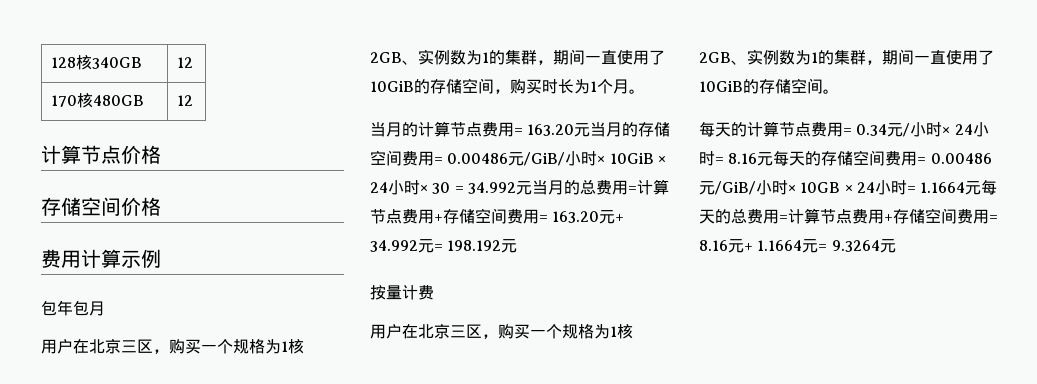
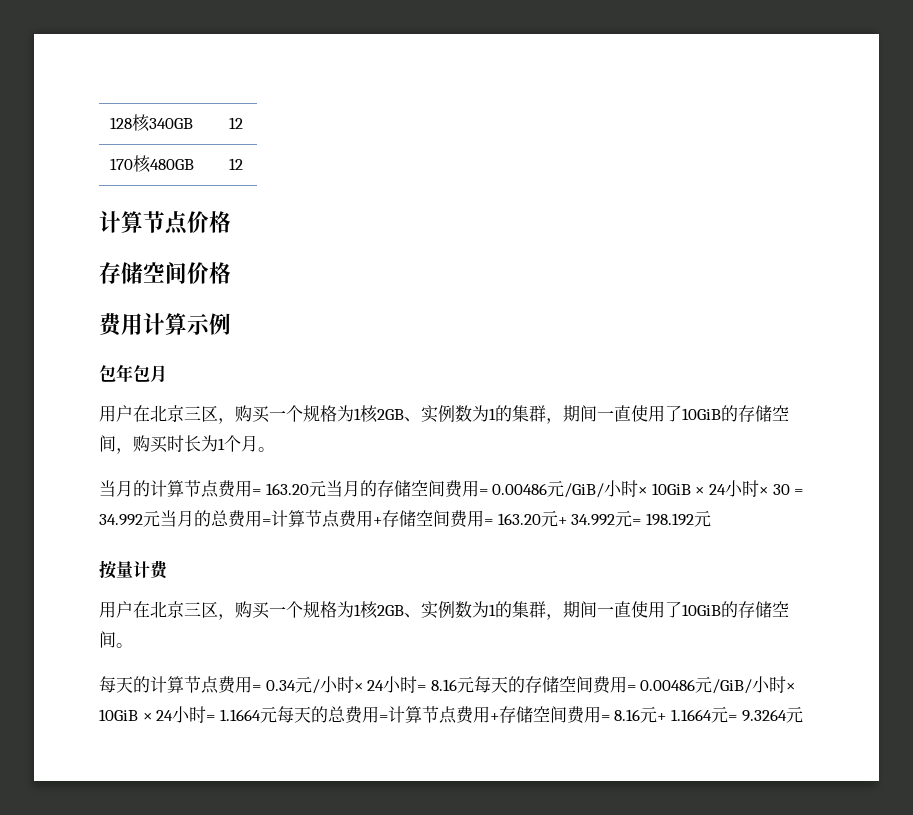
[800,182,841,193] 10GB -> [99,709,138,721] 10GiB

